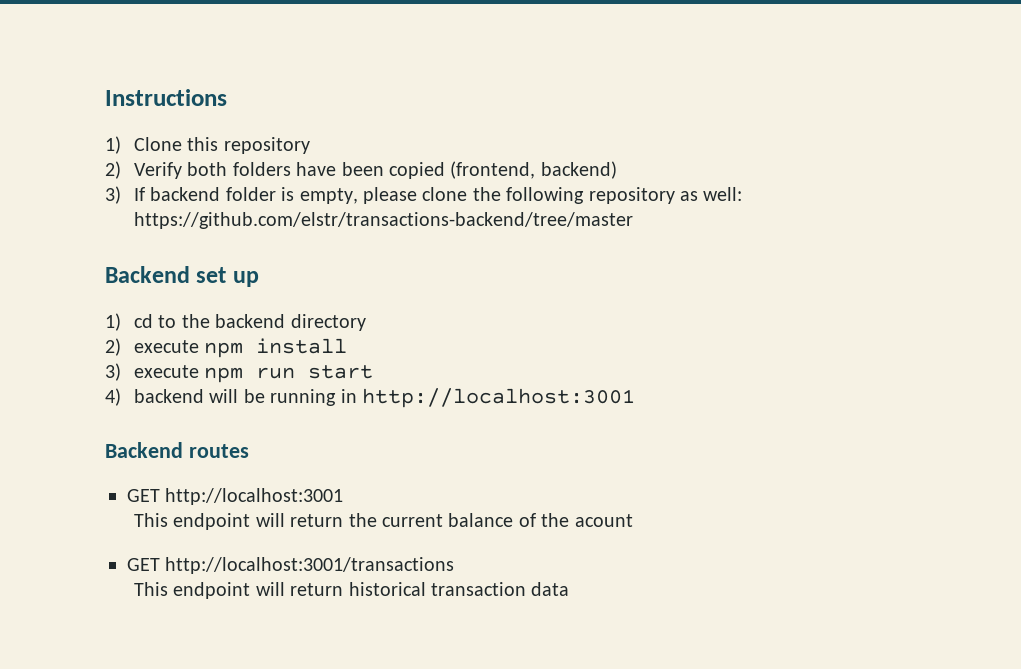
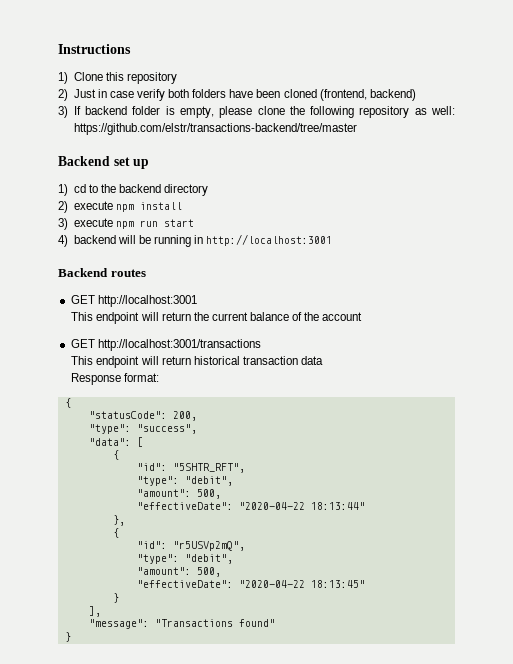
[133,162,182,179] Verify -> [73,89,166,101] Just in case verify
[388,162,445,179] copied -> [283,89,317,98] cloned
[574,514,633,527] acount -> [322,312,363,321] account
(570, 589) none -> [71,373,160,385] [64,398,71,408] [88,411,197,421] [88,424,197,434] [88,437,143,447] [112,450,119,460] [136,463,245,473] [136,476,233,486] [136,489,221,499] [136,502,365,510] [112,515,125,526] [112,528,119,538] [136,541,245,551] [136,554,233,564] [136,567,221,577] [136,580,365,588] [112,593,119,603] [88,606,101,617] [88,619,275,629] [64,632,71,642] // Response format: // { // "statusCode": 200, // "type": "success", // "data": [ // { // "id": "5SHTR_RFT", // "type": "debit", // "amount": 500, // "effectiveDate": "2020-04-22 18:13:44" // }, // { // "id": "r5USVp2mQ", // "type": "debit", // "amount": 500, // "effectiveDate": "2020-04-22 18:13:45" // } // ], // "message": "Transactions found" // }

